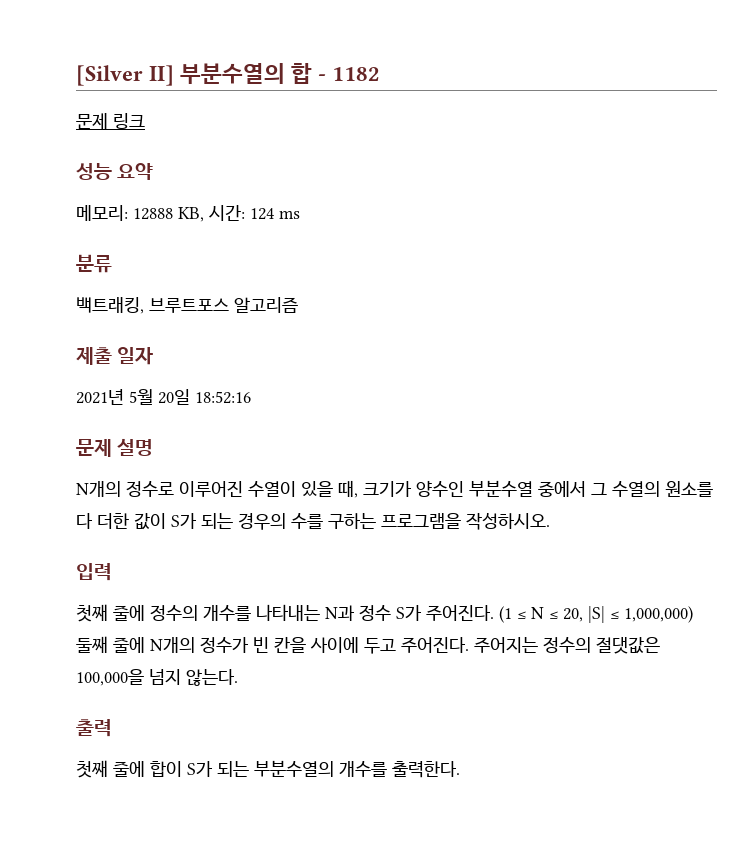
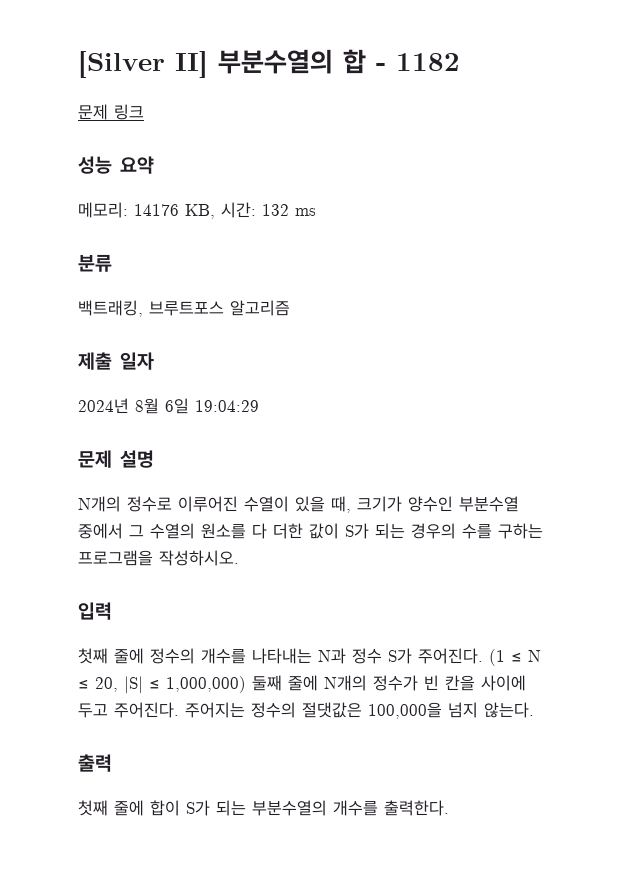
[133,208,173,220] 12888 -> [134,204,179,216] 14176
[250,208,274,220] 124 -> [262,204,289,216] 132
[76,389,251,405] 2021년 5월 20일 18:52:16 -> [78,398,259,414] 2024년 8월 6일 19:04:29

